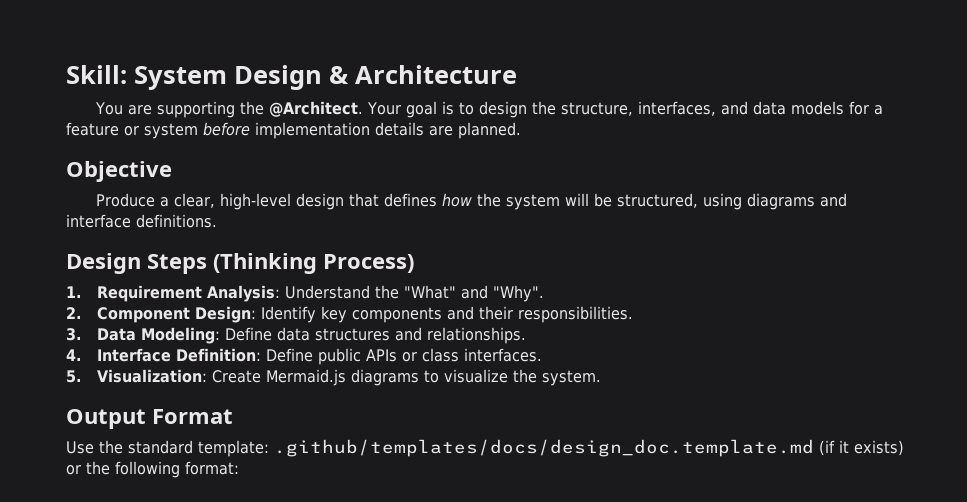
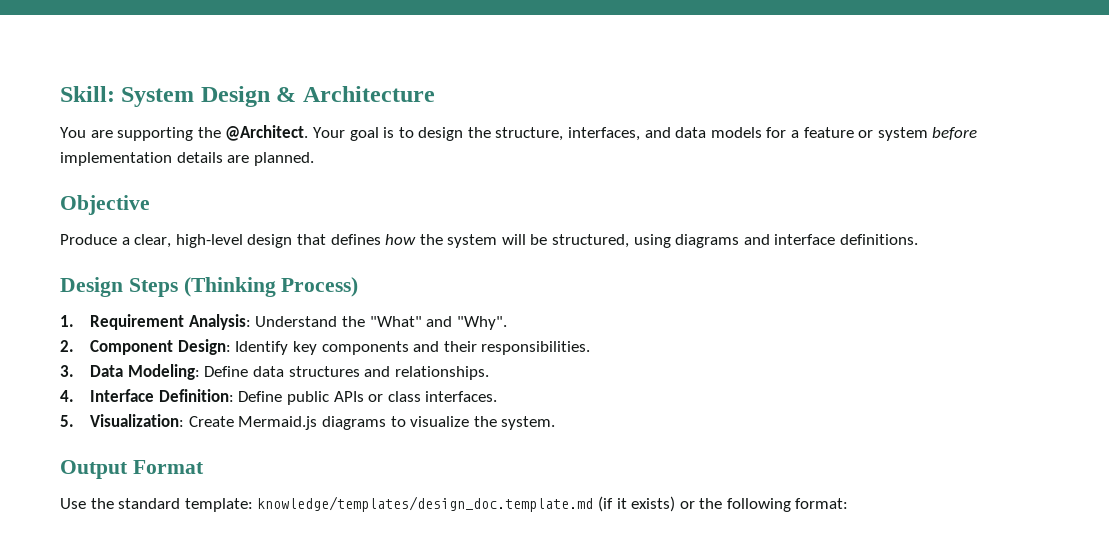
[274,439,814,457] .github/templates/docs/design_doc.template.md -> [257,496,594,512] knowledge/templates/design_doc.template.md

